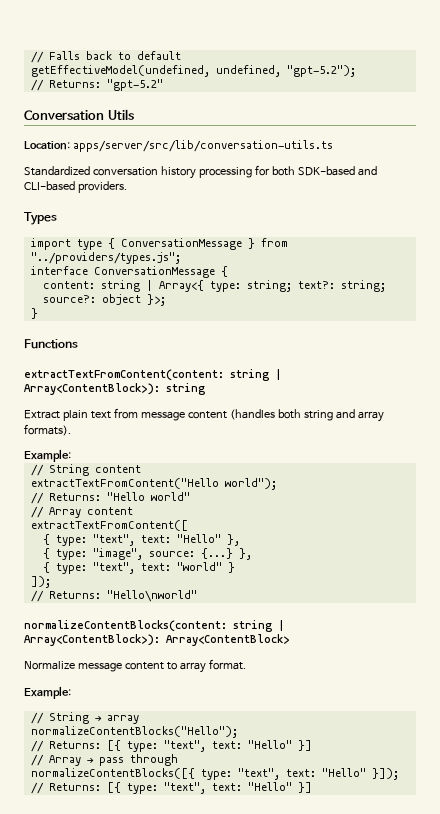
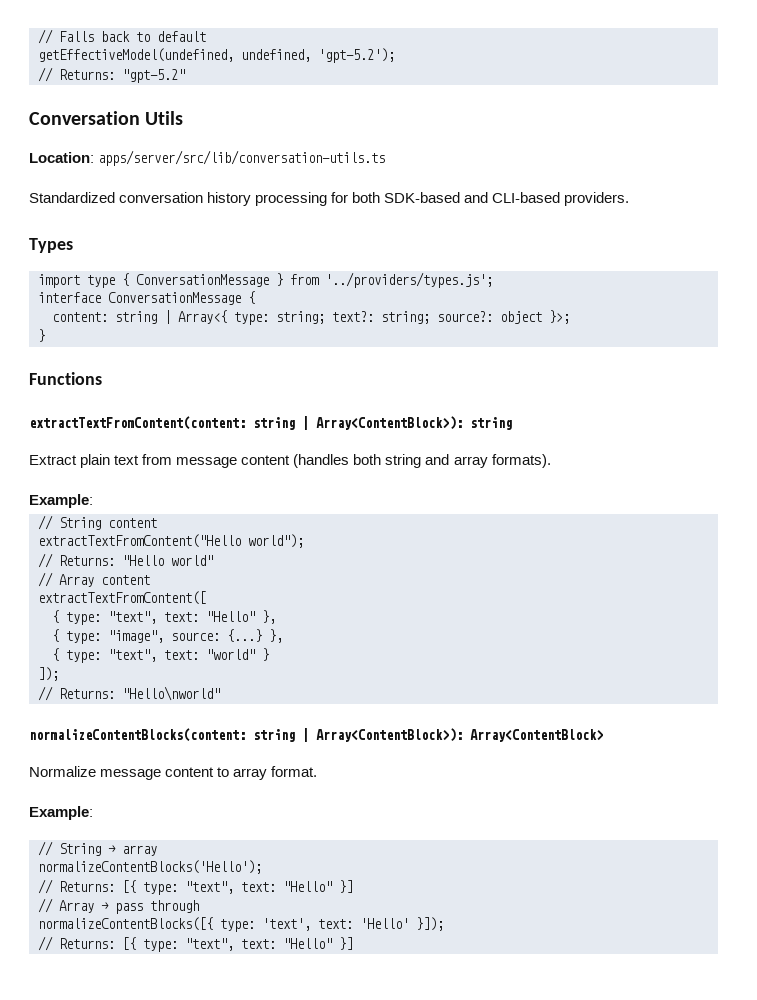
[286,65,356,77] "gpt-5.2"); -> [318,48,395,63] 'gpt-5.2');
[30,252,181,264] "../providers/types.js"; -> [325,272,493,288] '../providers/types.js';
[30,726,238,738] normalizeContentBlocks("Hello"); -> [38,860,262,874] normalizeContentBlocks('Hello');
[237,768,366,780] "text", text: "Hello" -> [262,918,409,931] 'text', text: 'Hello'

